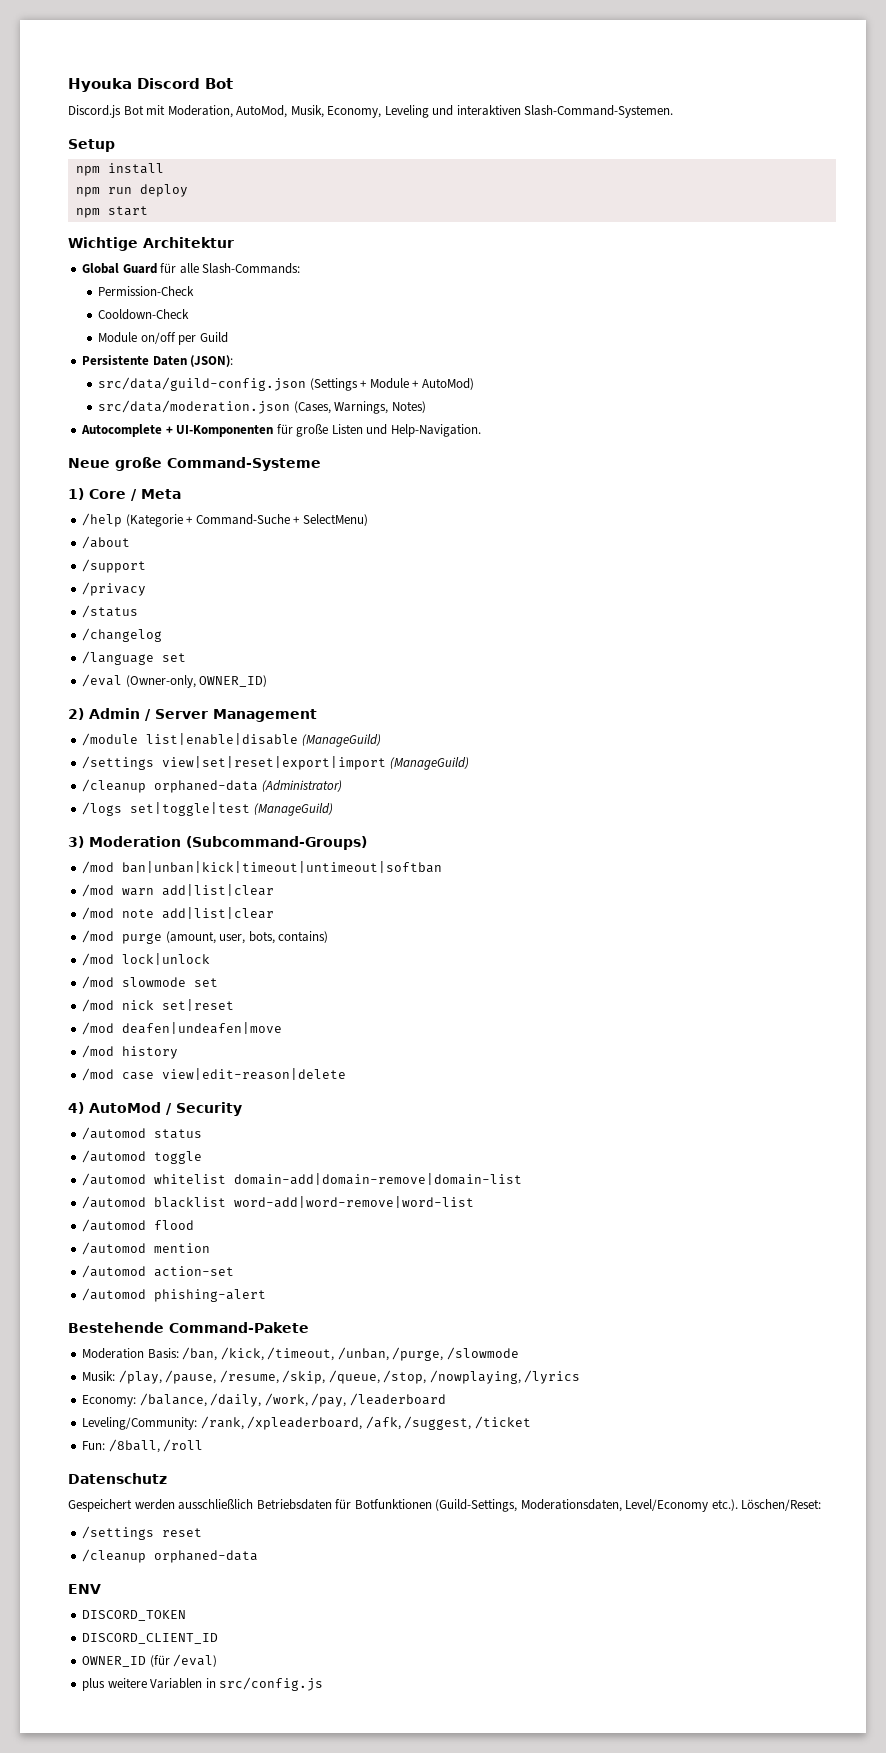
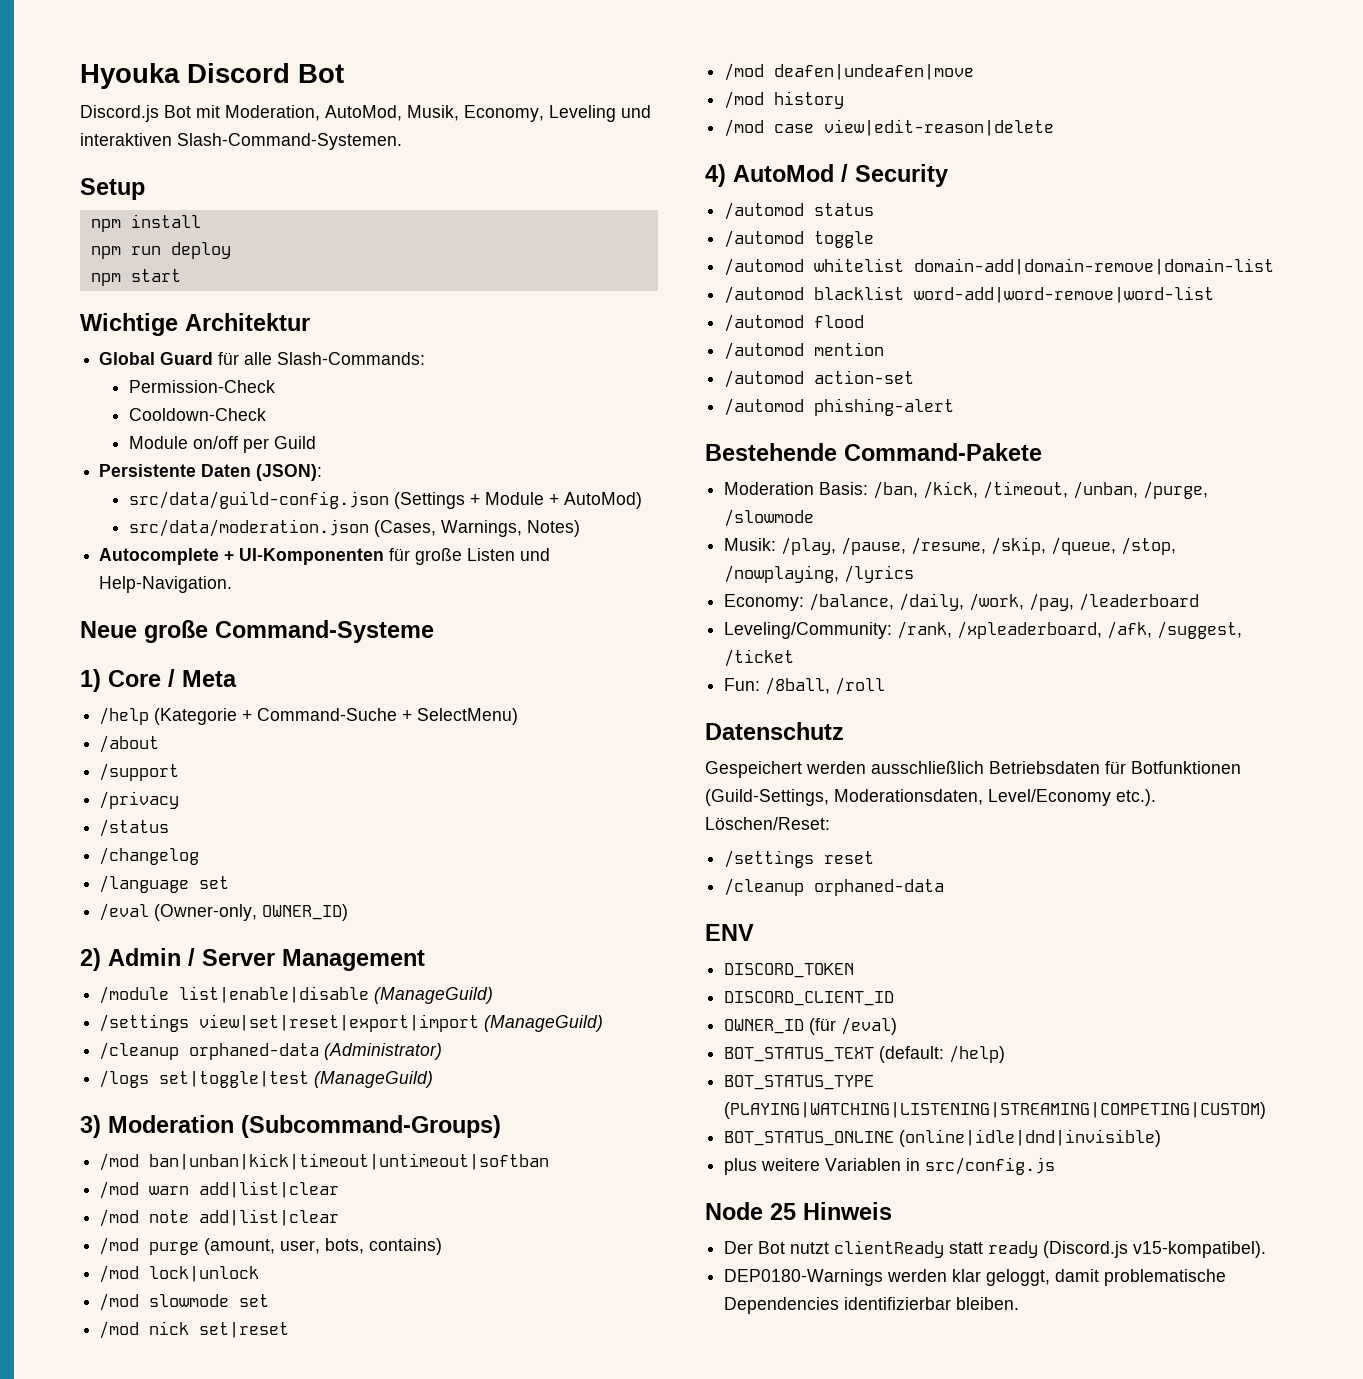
(218, 1660) none -> [724,1045,1006,1063] [724,1075,875,1090] [724,1102,1267,1119] [724,1129,1162,1147] // BOT_STATUS_TEXT (default: /help) // BOT_STATUS_TYPE (PLAYING|WATCHING|LISTENING|STREAMING|COMPETING|CUSTOM) // BOT_STATUS_ONLINE (online|idle|dnd|invisible)
(324, 1684) none -> [705,1202,892,1220] [724,1240,1267,1258] [724,1269,1227,1286] [724,1297,1020,1314] // Node 25 Hinweis // Der Bot nutzt clientReady statt ready (Discord.js v15-kompatibel). // DEP0180-Warnings werden klar geloggt, damit problematische Dependencies identifizierbar bleiben.

